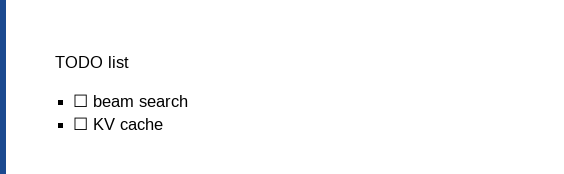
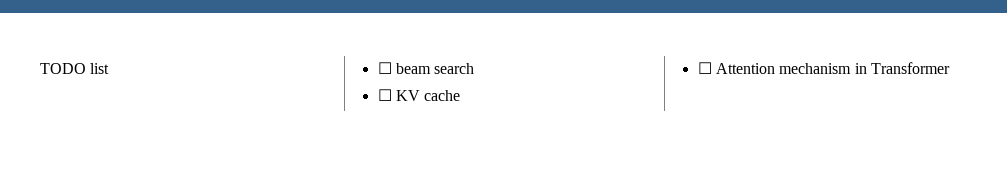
(164, 124) none -> [697,62,950,74] // ☐ Attention mechanism in Transformer

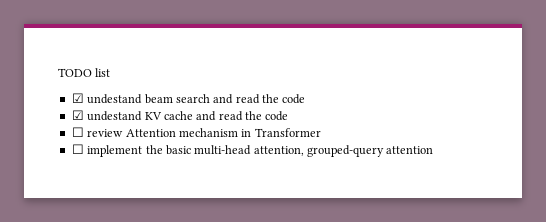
[377,62,392,74] ☐ -> [71,93,143,104] ☑ undestand
[377,89,461,101] [697,62,950,74] // ☐ KV cache // ☐ Attention mechanism in Transformer -> [213,94,306,104] [71,110,289,121] [71,127,321,137] [71,144,434,157] and read the code // ☑ undestand KV cache and read the code // ☐ review Attention mechanism in Transformer // ☐ implement the basic multi-head attention, grouped-query attention

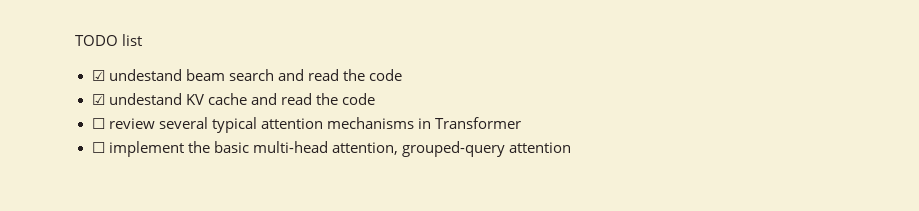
[125,128,238,137] Attention mechanism -> [158,117,414,133] several typical attention mechanisms

